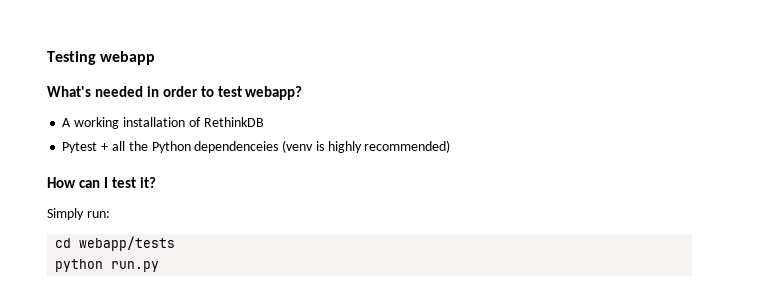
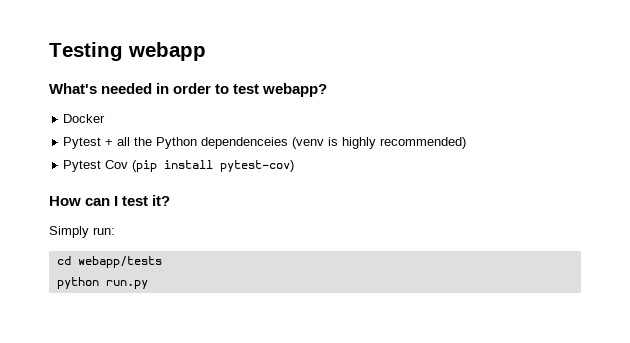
[62,117,264,129] A working installation of RethinkDB -> [63,114,106,123] Docker
(451, 146) none -> [63,160,295,172] // Pytest Cov (pip install pytest-cov)

